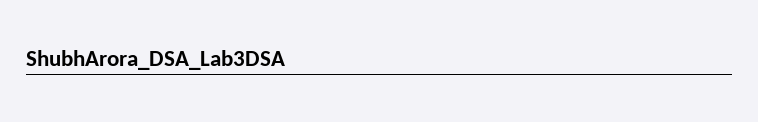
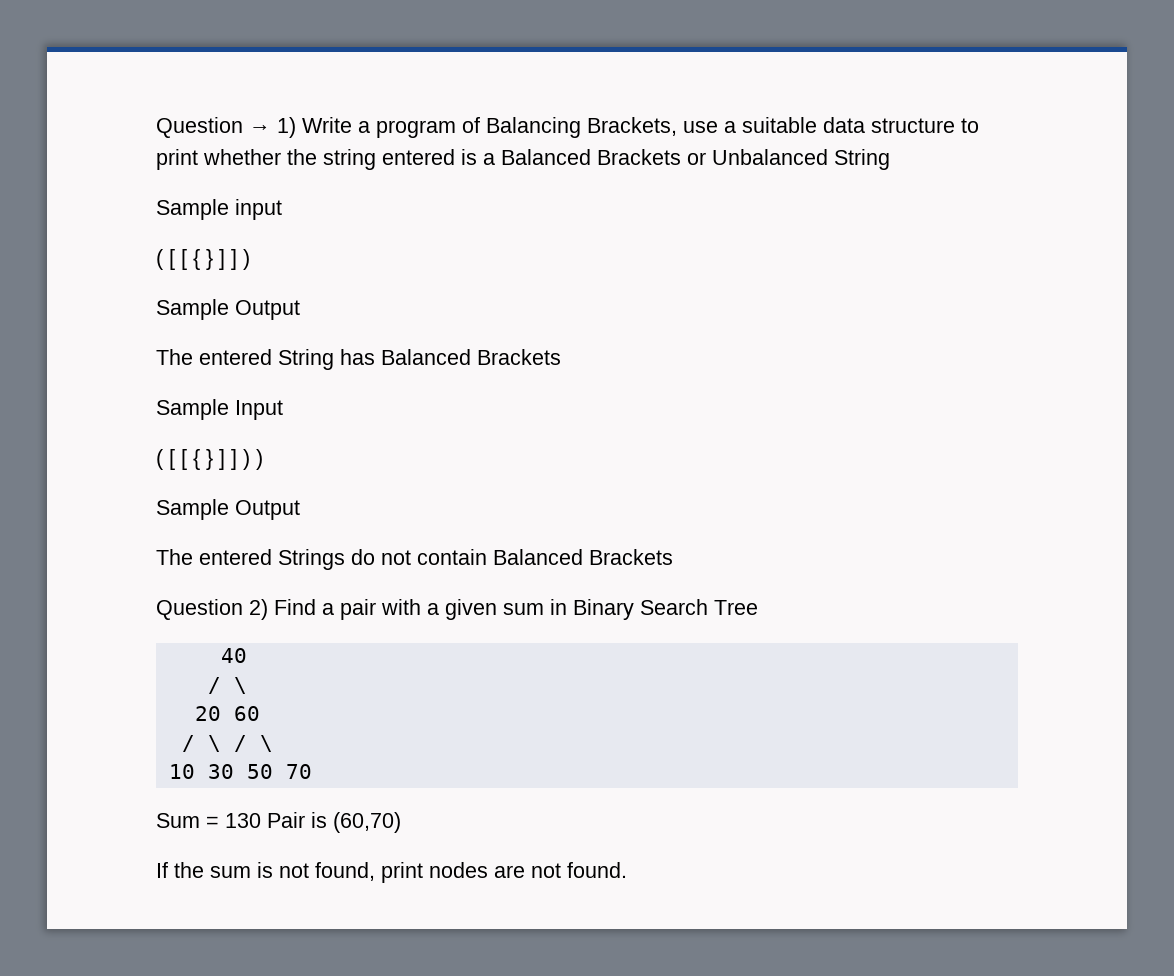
[26,50,285,70] ShubhArora_DSA_Lab3DSA -> [156,117,979,138] [156,149,890,170] [156,199,282,220] [156,249,250,270] [156,299,300,320] [156,349,561,370] [156,399,283,420] [156,449,263,470] [156,499,300,520] [156,549,673,570] [156,599,758,620] [220,648,247,663] [207,677,247,694] [194,706,260,721] [181,735,273,752] [168,764,312,779] [156,812,401,833] [156,862,627,883] Question → 1) Write a program of Balancing Brackets, use a suitable data structure to print whether the string entered is a Balanced Brackets or Unbalanced String // Sample input // ( [ [ { } ] ] ) // Sample Output // The entered String has Balanced Brackets // Sample Input // ( [ [ { } ] ] ) ) // Sample Output // The entered Strings do not contain Balanced Brackets // Question 2) Find a pair with a given sum in Binary Search Tree // 40 // / \ // 20 60 // / \ / \ // 10 30 50 70 // Sum = 130 Pair is (60,70) // If the sum is not found, print nodes are not found.

